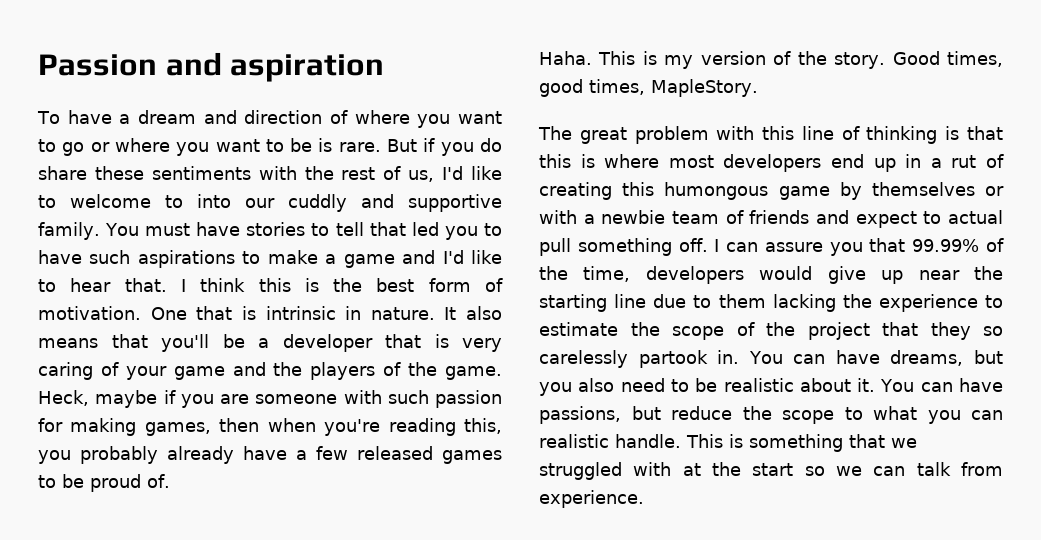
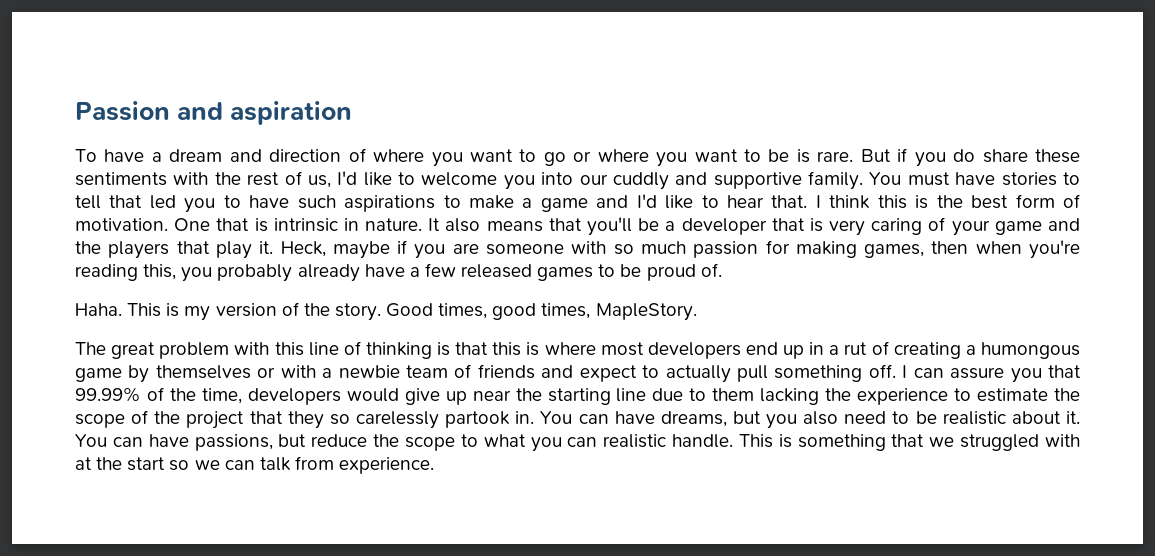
[165,195,183,208] to -> [503,175,535,190] you
[383,362,503,380] of the game. -> [176,241,274,259] that play it.
[387,390,429,404] such -> [613,241,686,255] so much
[622,182,655,196] this -> [965,345,976,355] a
[948,210,1003,224] actual -> [665,365,731,383] actually

